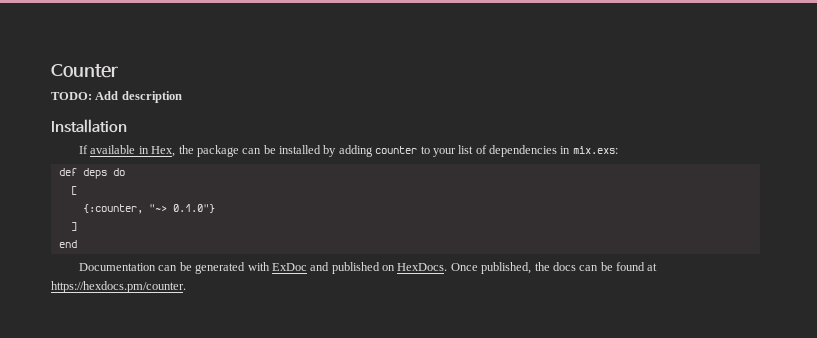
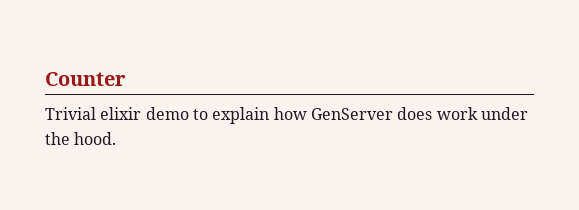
[51,91,182,103] [51,119,127,133] [79,145,618,157] [58,168,125,179] [70,186,77,195] [82,204,215,214] [70,222,77,231] [58,240,77,248] [79,262,658,274] [51,281,186,293] TODO: Add description // Installation // If available in Hex, the package can be installed by adding counter to your list of dependencies in mix.exs: // def deps do // [ // {:counter, "~> 0.1.0"} // ] // end // Documentation can be generated with ExDoc and published on HexDocs. Once published, the docs can be found at https://hexdocs.pm/counter. -> [45,107,528,124] [45,132,117,145] Trivial elixir demo to explain how GenServer does work under the hood.

